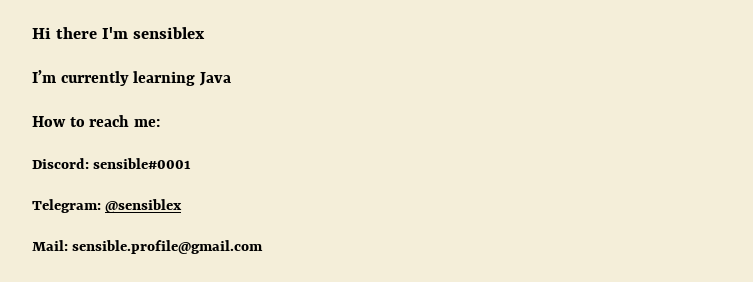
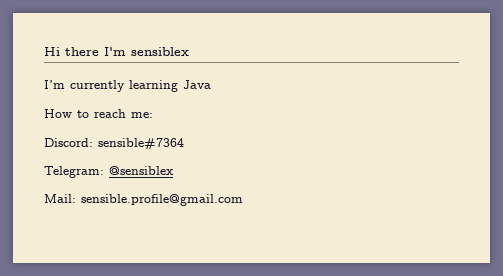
[93,158,192,169] sensible#0001 -> [98,138,184,150] sensible#7364

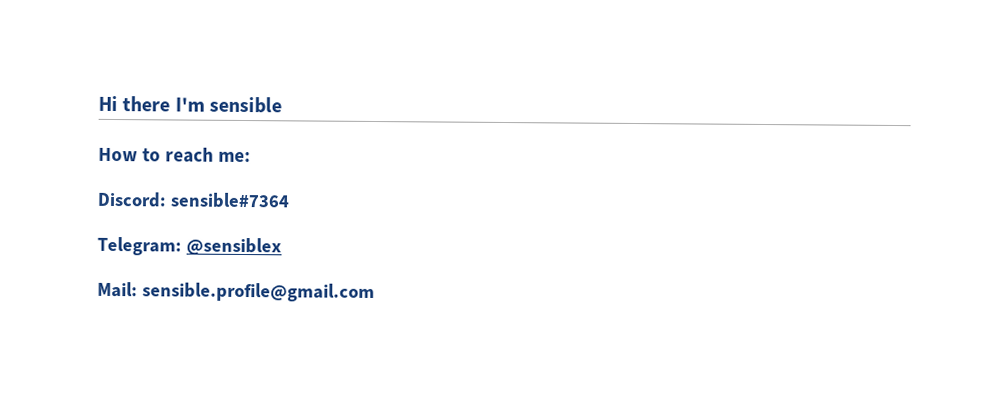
[131,47,189,56] [44,80,211,92] sensiblex // I’m currently learning Java -> [209,96,283,114] sensible

